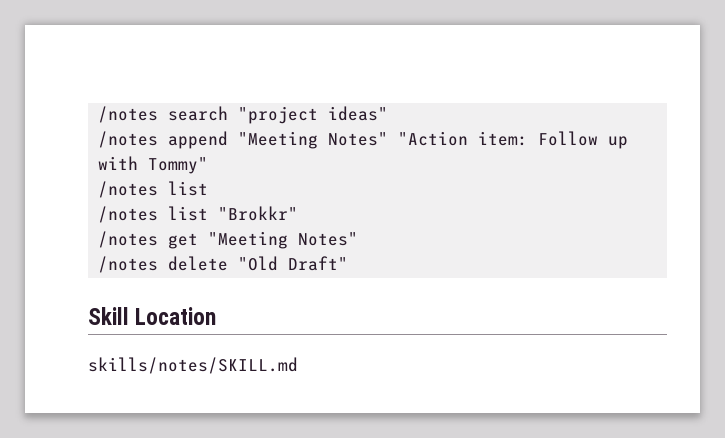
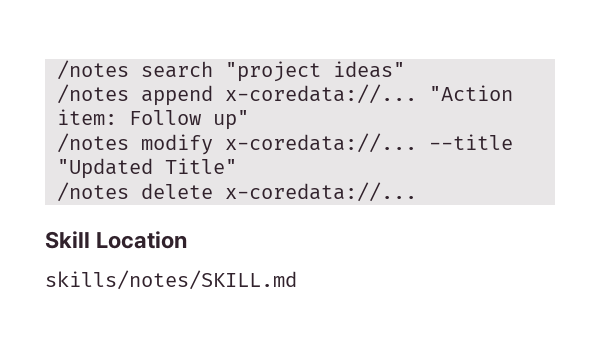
[238,131,389,149] "Meeting Notes" -> [224,84,417,104] x-coredata://...
[608,136,629,149] [98,156,209,174] [98,181,209,198] [98,206,299,223] [98,231,359,249] up with Tommy" // /notes list // /notes list "Brokkr" // /notes get "Meeting Notes" -> [212,110,249,130] [56,133,513,155] [56,158,237,179] up" // /notes modify x-coredata://... --title "Updated Title"
[238,256,349,271] "Old Draft" -> [224,182,417,202] x-coredata://...

